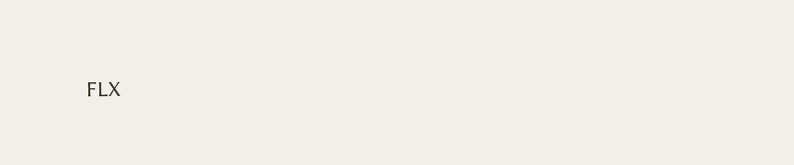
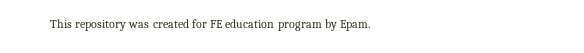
[85,80,122,98] FLX -> [50,19,371,31] This repository was created for FE education program by Epam.

